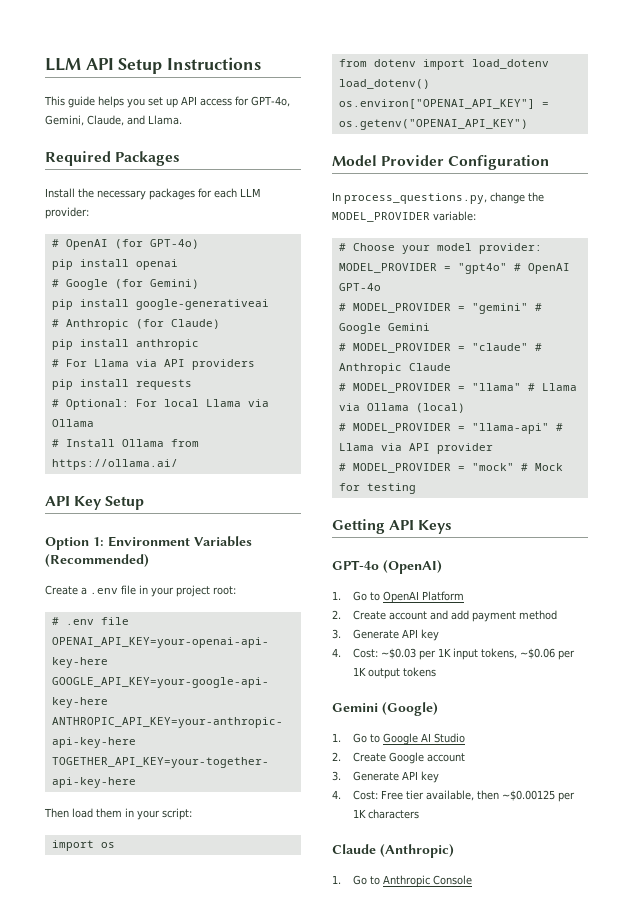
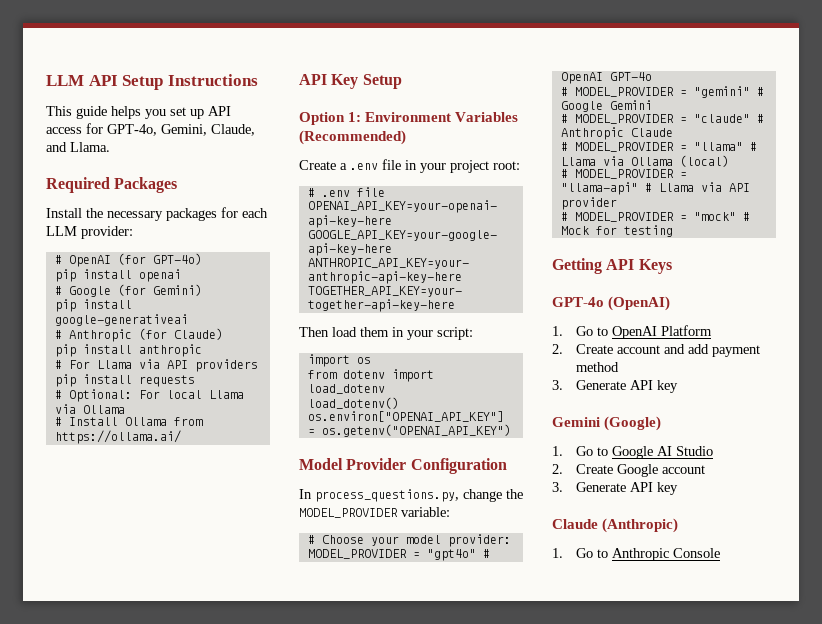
[332,648,575,660] [352,667,436,679] // 4. Cost: ~$0.03 per 1K input tokens, ~$0.06 per 1K output tokens -> (679, 386) none
[332,790,575,802] [352,809,419,819] // 4. Cost: Free tier available, then ~$0.00125 per 1K characters -> (679, 488) none

